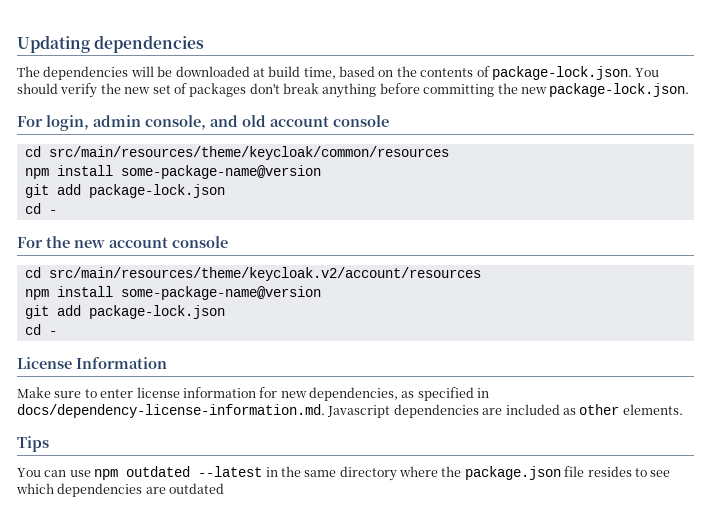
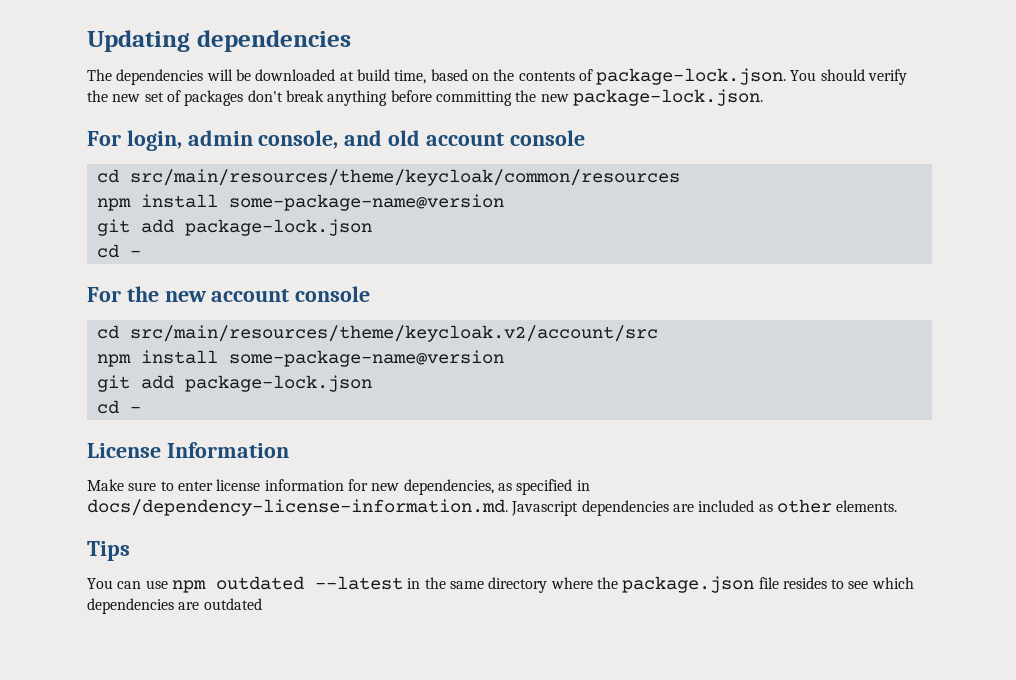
[48,267,481,281] src/main/resources/theme/keycloak.v2/account/resources -> [129,325,658,342] src/main/resources/theme/keycloak.v2/account/src

